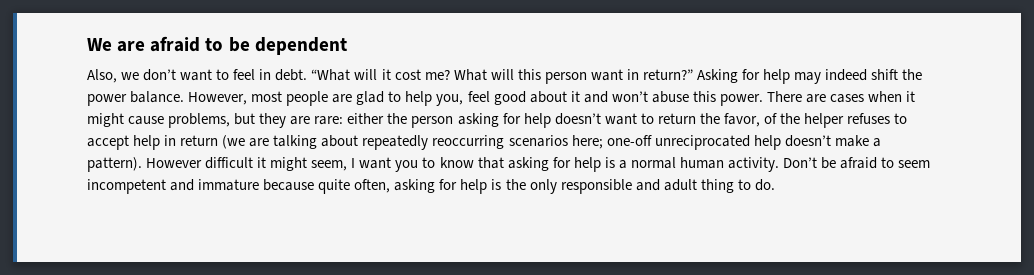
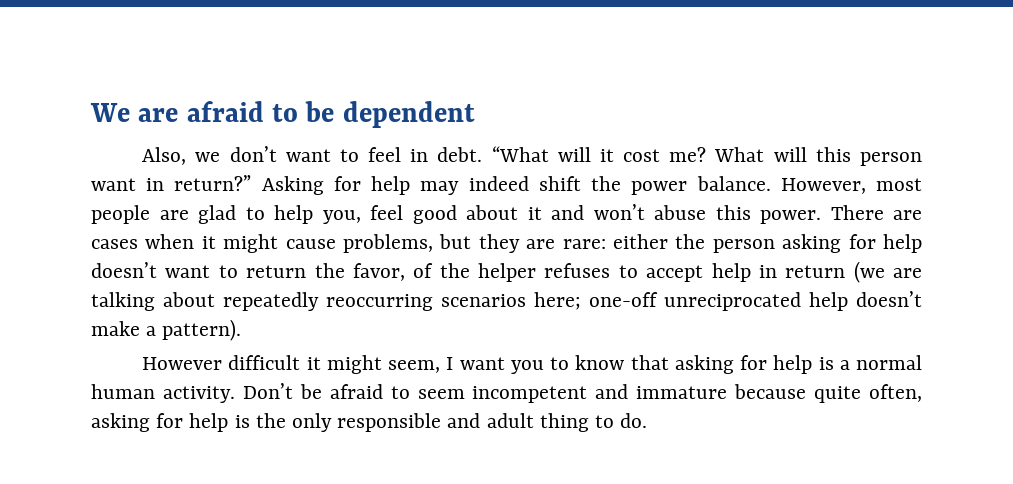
(142, 164) none -> (242, 330) //

